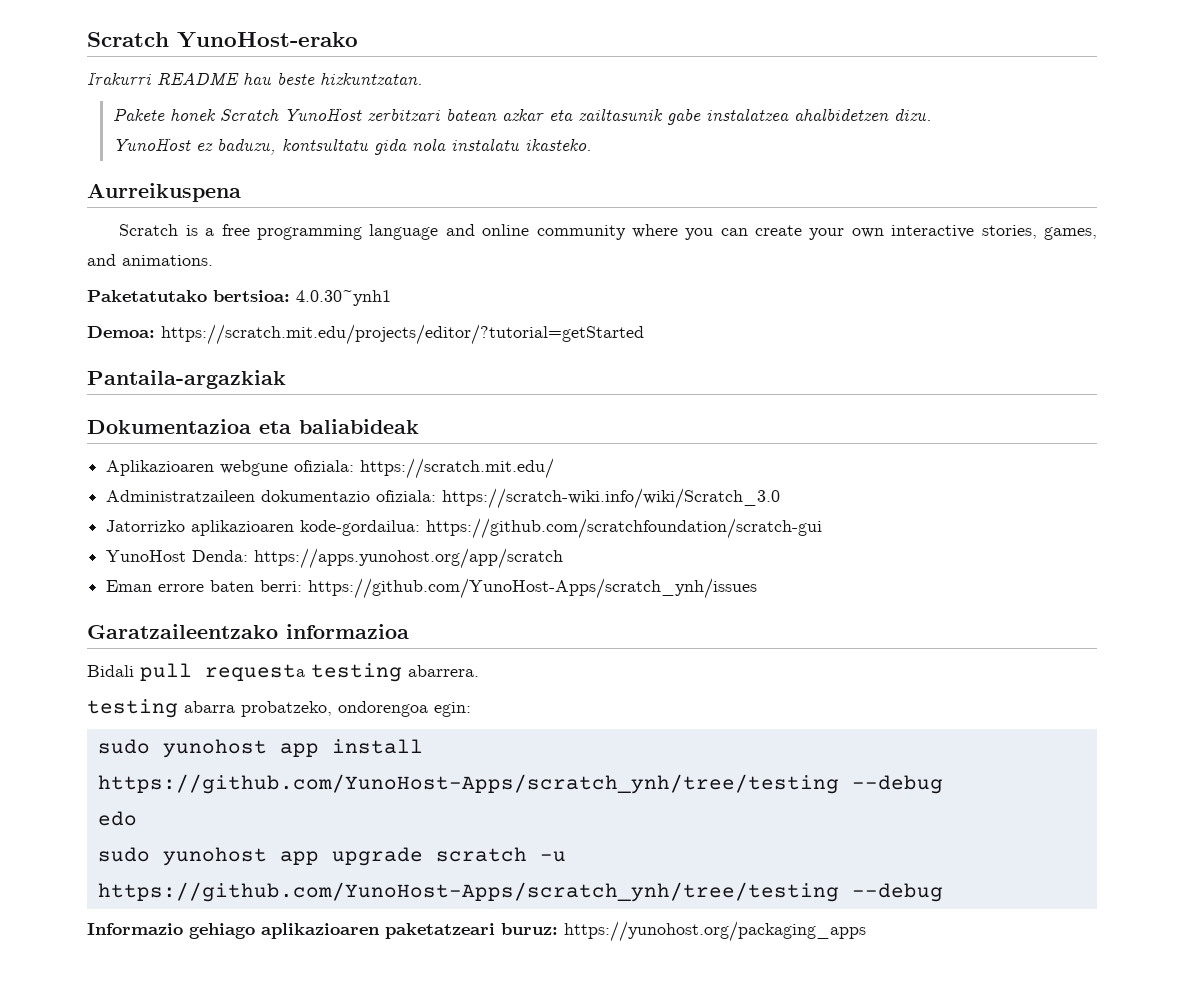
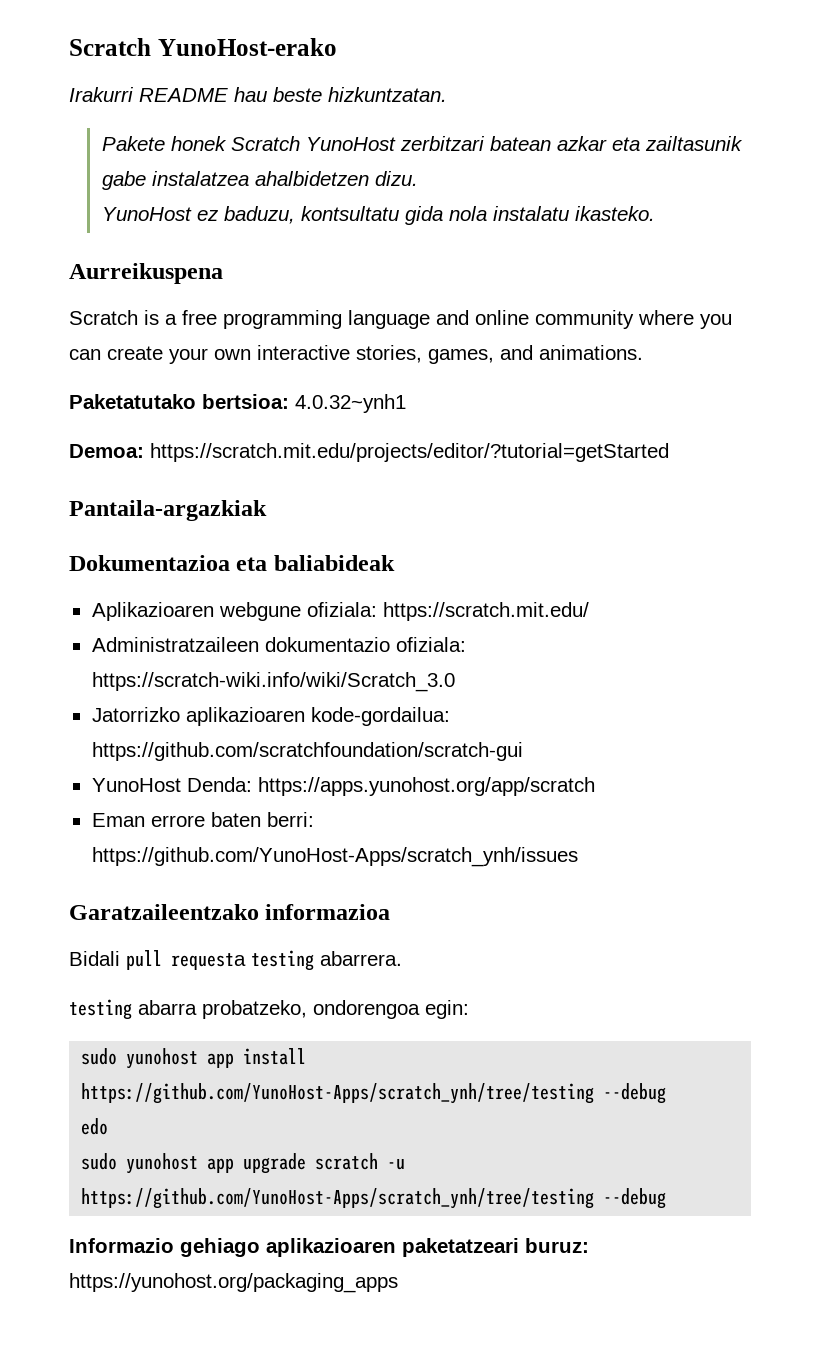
[296,290,391,306] 4.0.30~ynh1 -> [295,394,406,413] 4.0.32~ynh1

